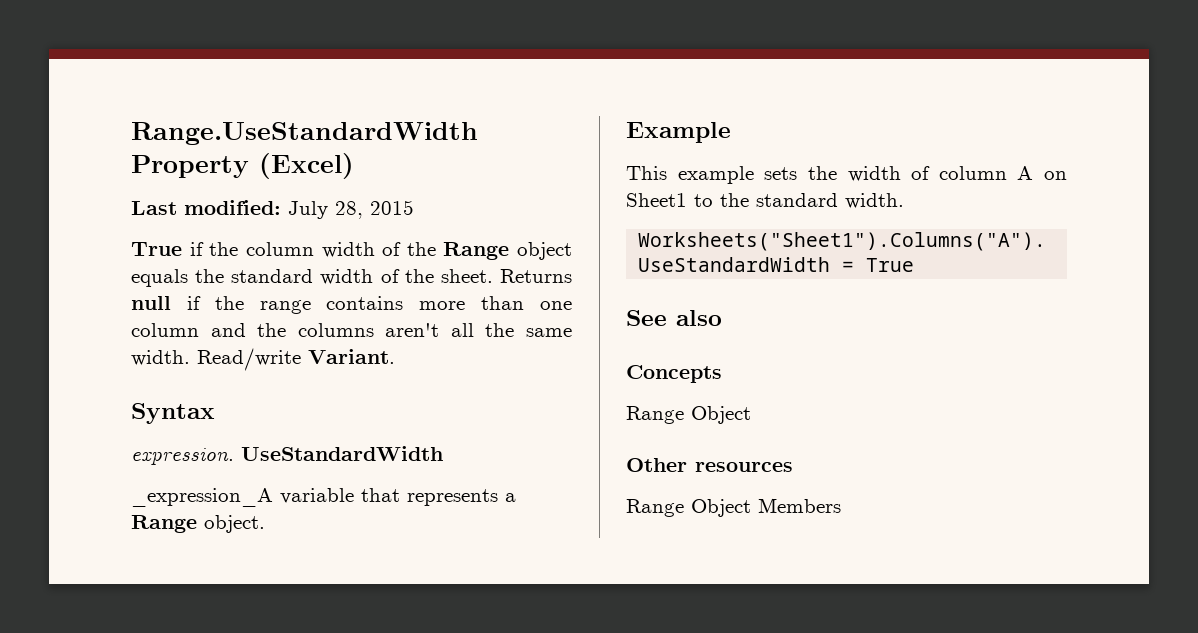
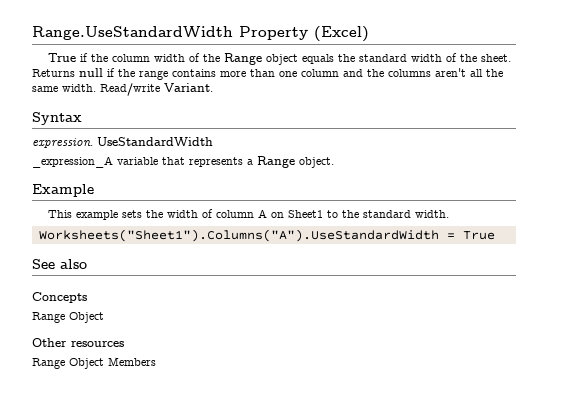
[131,200,414,219] // Last modified: July 28, 2015 -> (369, 34) none

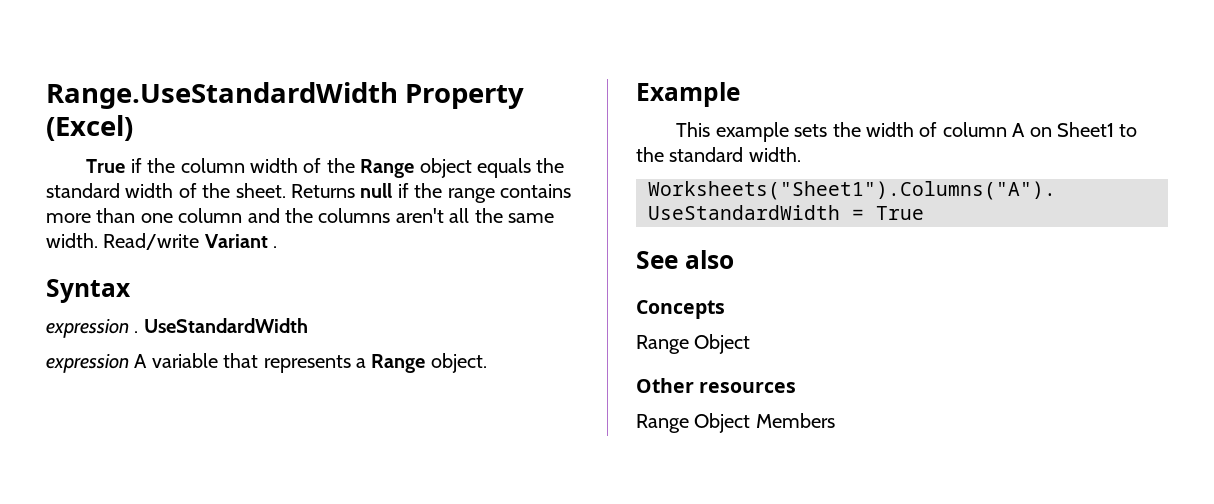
[164,83,213,92] Variant. -> [204,234,278,248] Variant .
[32,138,93,148] expression. -> [46,319,139,338] expression .
[32,156,113,168] _expression_A -> [46,354,148,373] expression A

